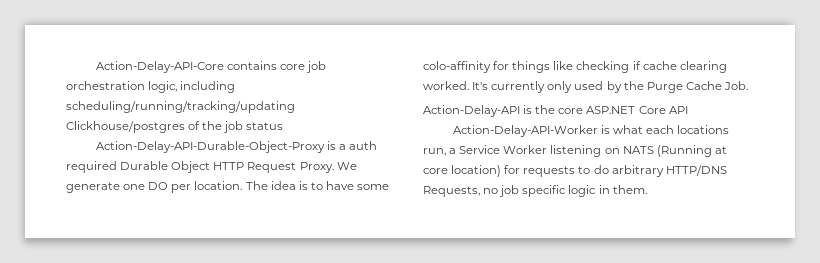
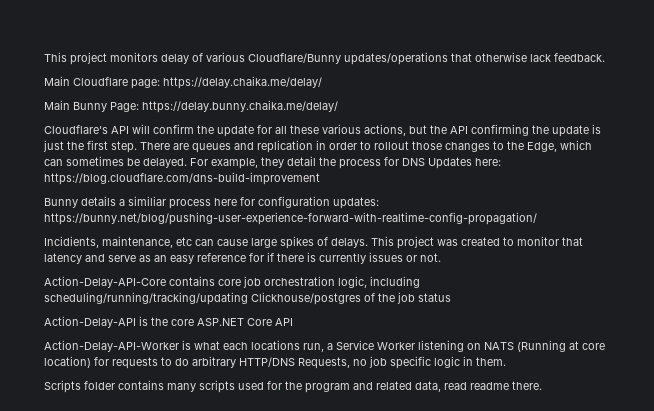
(95, 67) none -> [44,52,605,65] [44,76,322,89] [44,100,338,113] [44,124,601,137] [43,140,592,153] [44,156,501,169] [44,172,320,185] [44,196,379,209] [44,212,537,225] [44,236,583,249] [44,252,441,264] This project monitors delay of various Cloudflare/Bunny updates/operations that otherwise lack feedback. // Main Cloudflare page: https://delay.chaika.me/delay/ // Main Bunny Page: https://delay.bunny.chaika.me/delay/ // Cloudflare's API will confirm the update for all these various actions, but the API confirming the update is just the first step. There are queues and replication in order to rollout those changes to the Edge, which can sometimes be delayed. For example, they detail the process for DNS Updates here: https://blog.cloudflare.com/dns-build-improvement // Bunny details a similiar process here for configuration updates: https://bunny.net/blog/pushing-user-experience-forward-with-realtime-config-propagation/ // Incidients, maintenance, etc can cause large spikes of delays. This project was created to monitor that latency and serve as an easy reference for if there is currently issues or not. //
[95,141,378,153] [66,161,357,173] [66,181,390,193] [423,61,727,73] [423,81,748,93] // Action-Delay-API-Durable-Object-Proxy is a auth required Durable Object HTTP Request Proxy. We generate one DO per location. The idea is to have some colo-affinity for things like checking if cache clearing worked. It's currently only used by the Purge Cache Job. -> (451, 297) none
(647, 189) none -> [44,380,542,393] // Scripts folder contains many scripts used for the program and related data, read readme there.

